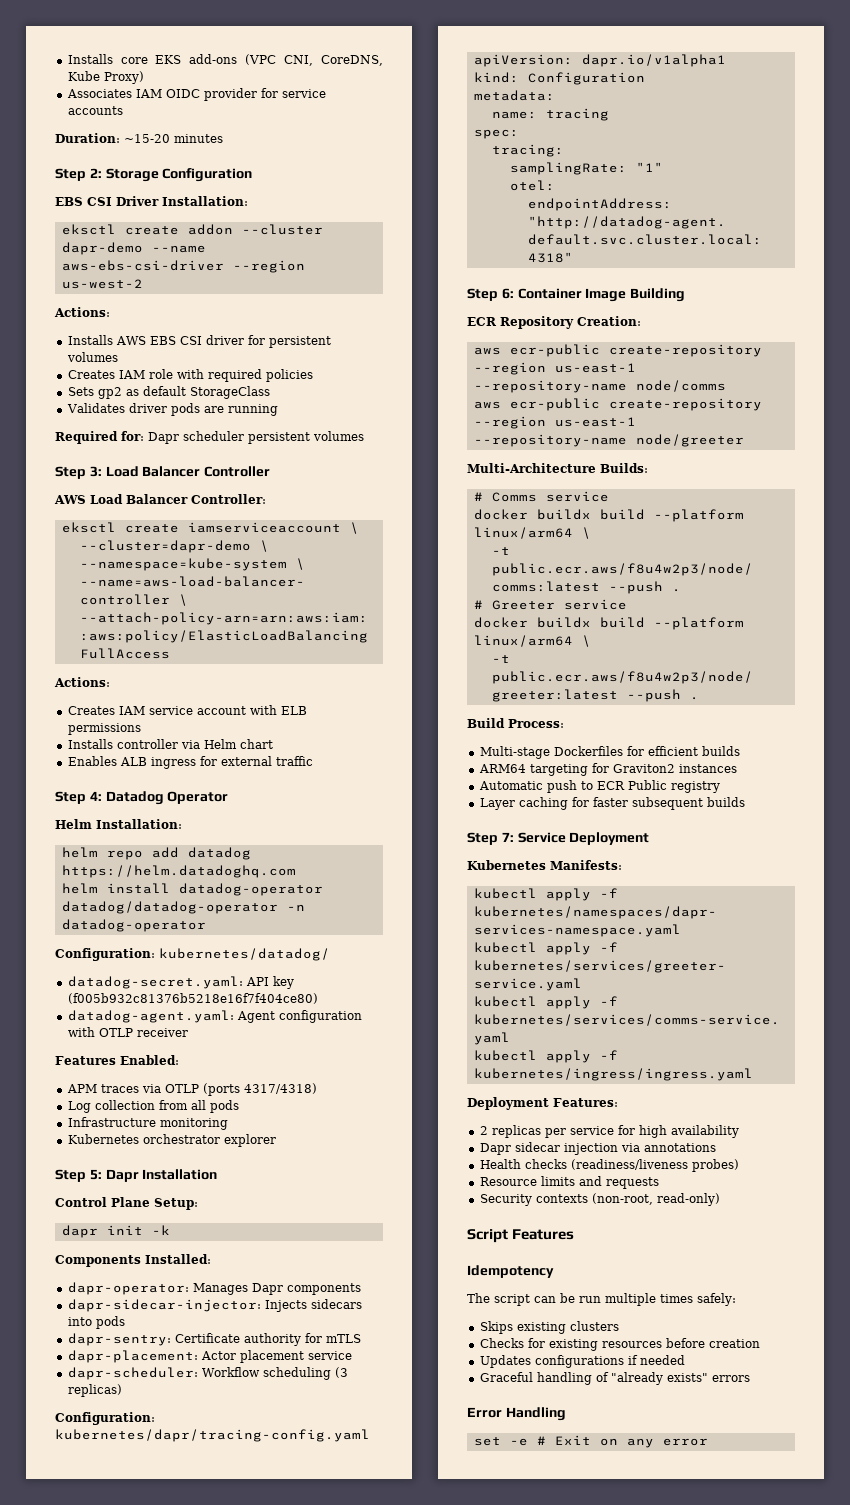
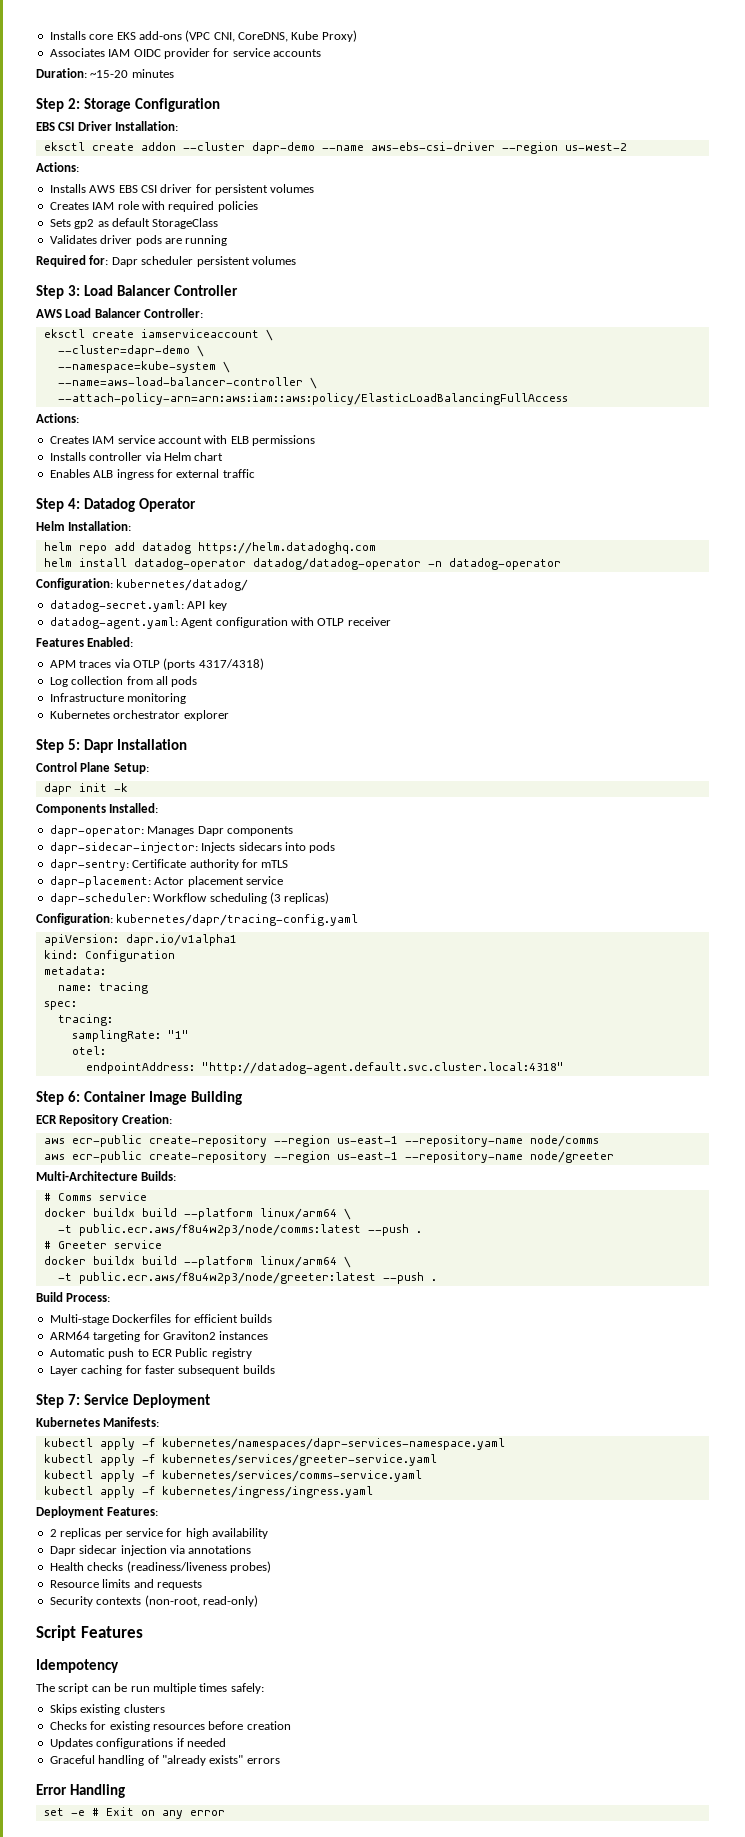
[67,993,318,1004] (f005b932c81376b5218e16f7f404ce80) -> (227, 605) none

